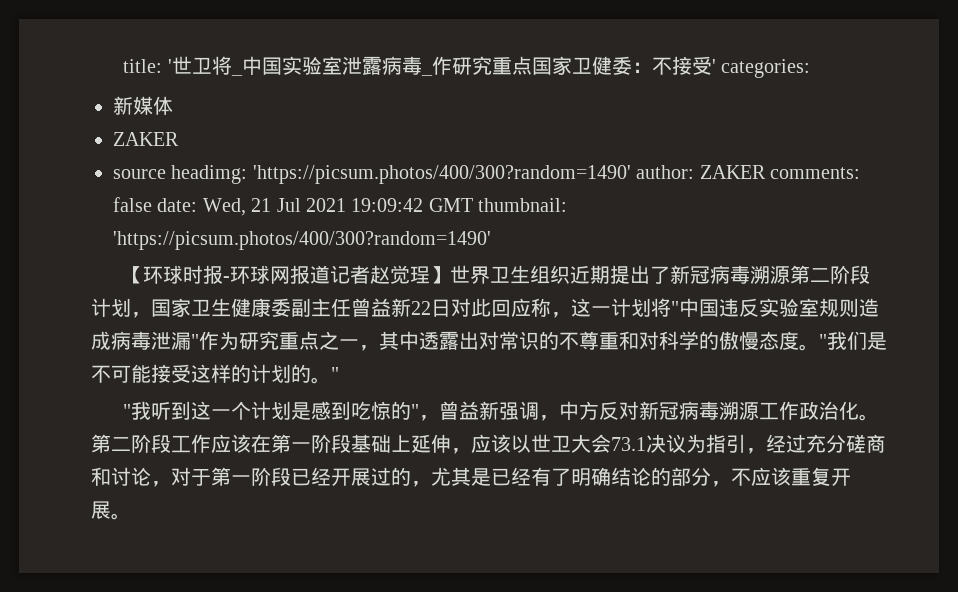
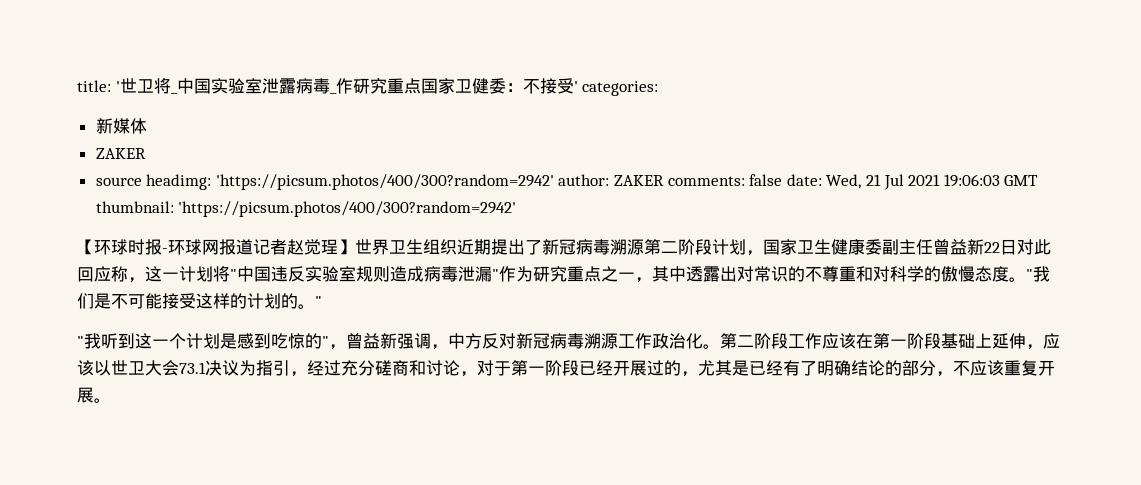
[252,165,631,184] 'https://picsum.photos/400/300?random=1490' -> [215,174,554,190] 'https://picsum.photos/400/300?random=2942'
[351,198,424,212] 19:09:42 -> [943,174,1000,187] 19:06:03
[113,231,491,250] 'https://picsum.photos/400/300?random=1490' -> [178,201,517,217] 'https://picsum.photos/400/300?random=2942'

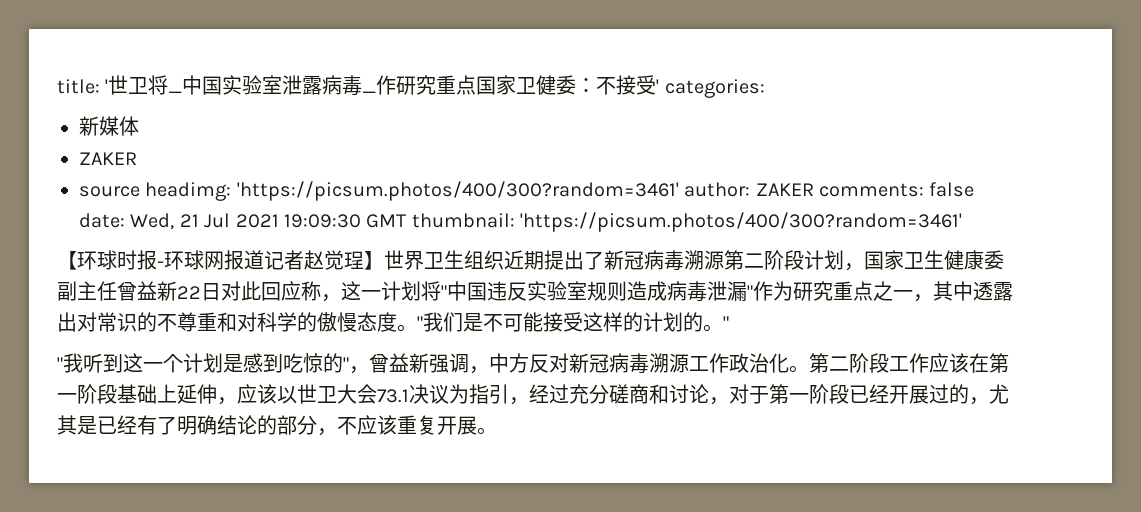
[215,174,554,190] 'https://picsum.photos/400/300?random=2942' -> [236,181,679,201] 'https://picsum.photos/400/300?random=3461'
[943,174,1000,187] 19:06:03 -> [284,214,361,228] 19:09:30
[178,201,517,217] 'https://picsum.photos/400/300?random=2942' -> [520,212,963,232] 'https://picsum.photos/400/300?random=3461'

